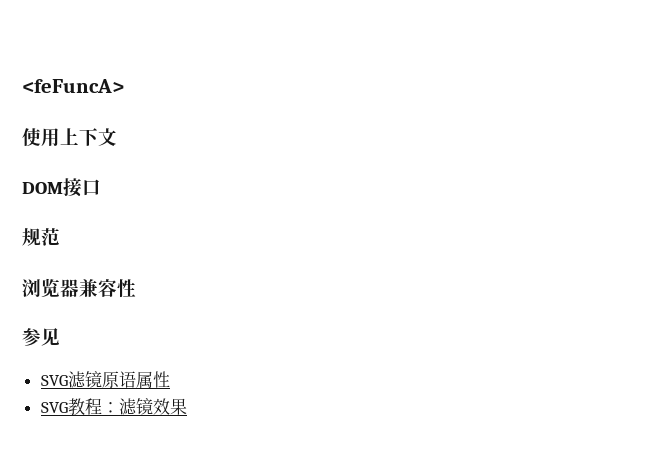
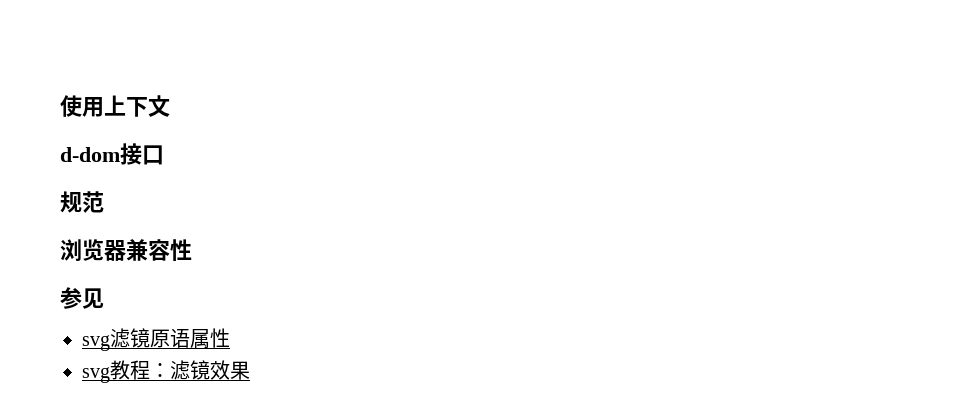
[22,79,124,93] <feFuncA> // -> (60, 106) none
[22,182,63,194] DOM -> [60,147,120,162] d-dom
[40,375,68,386] SVG -> [82,335,110,351] svg
[40,402,68,413] SVG -> [82,367,110,383] svg

